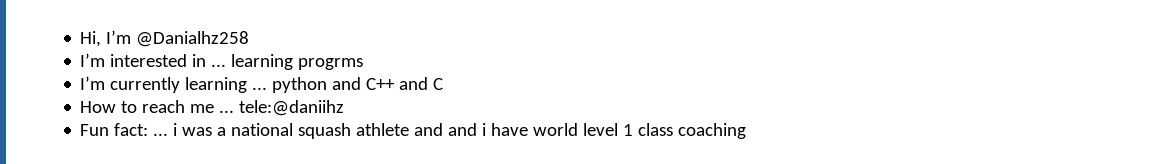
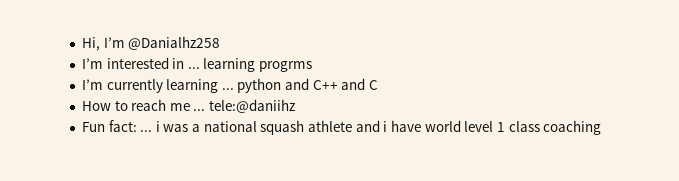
[448,123,478,136] and -> (380, 126) none

